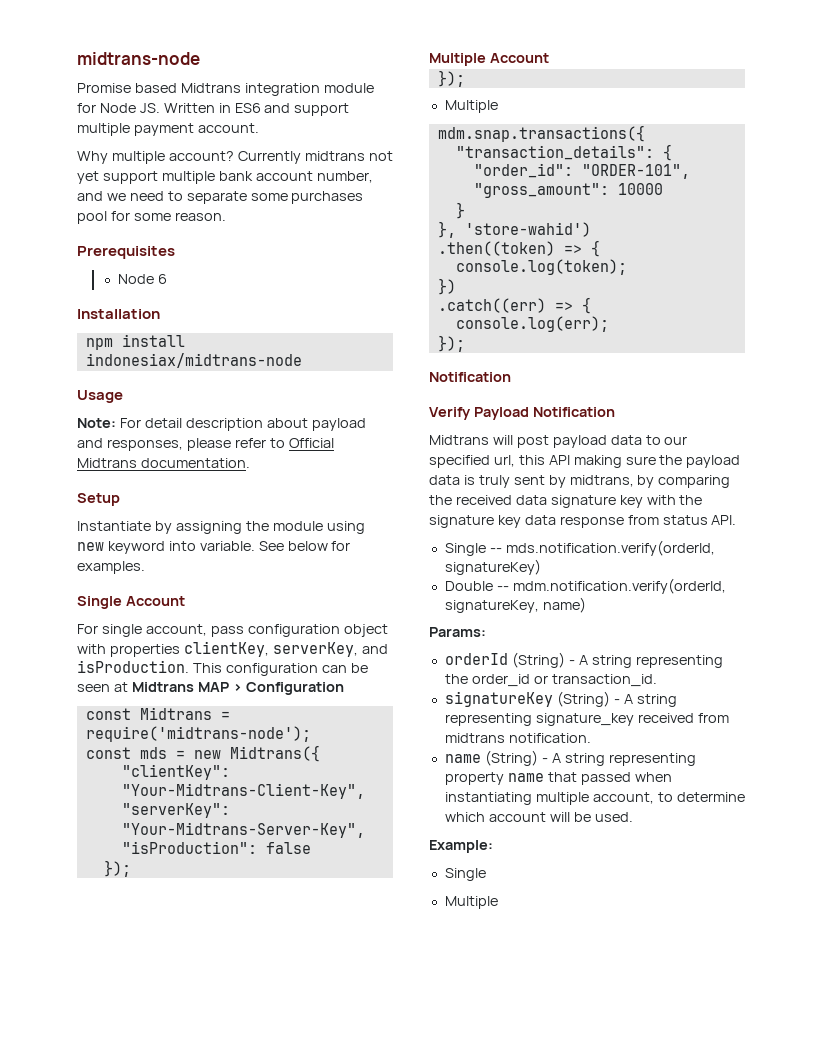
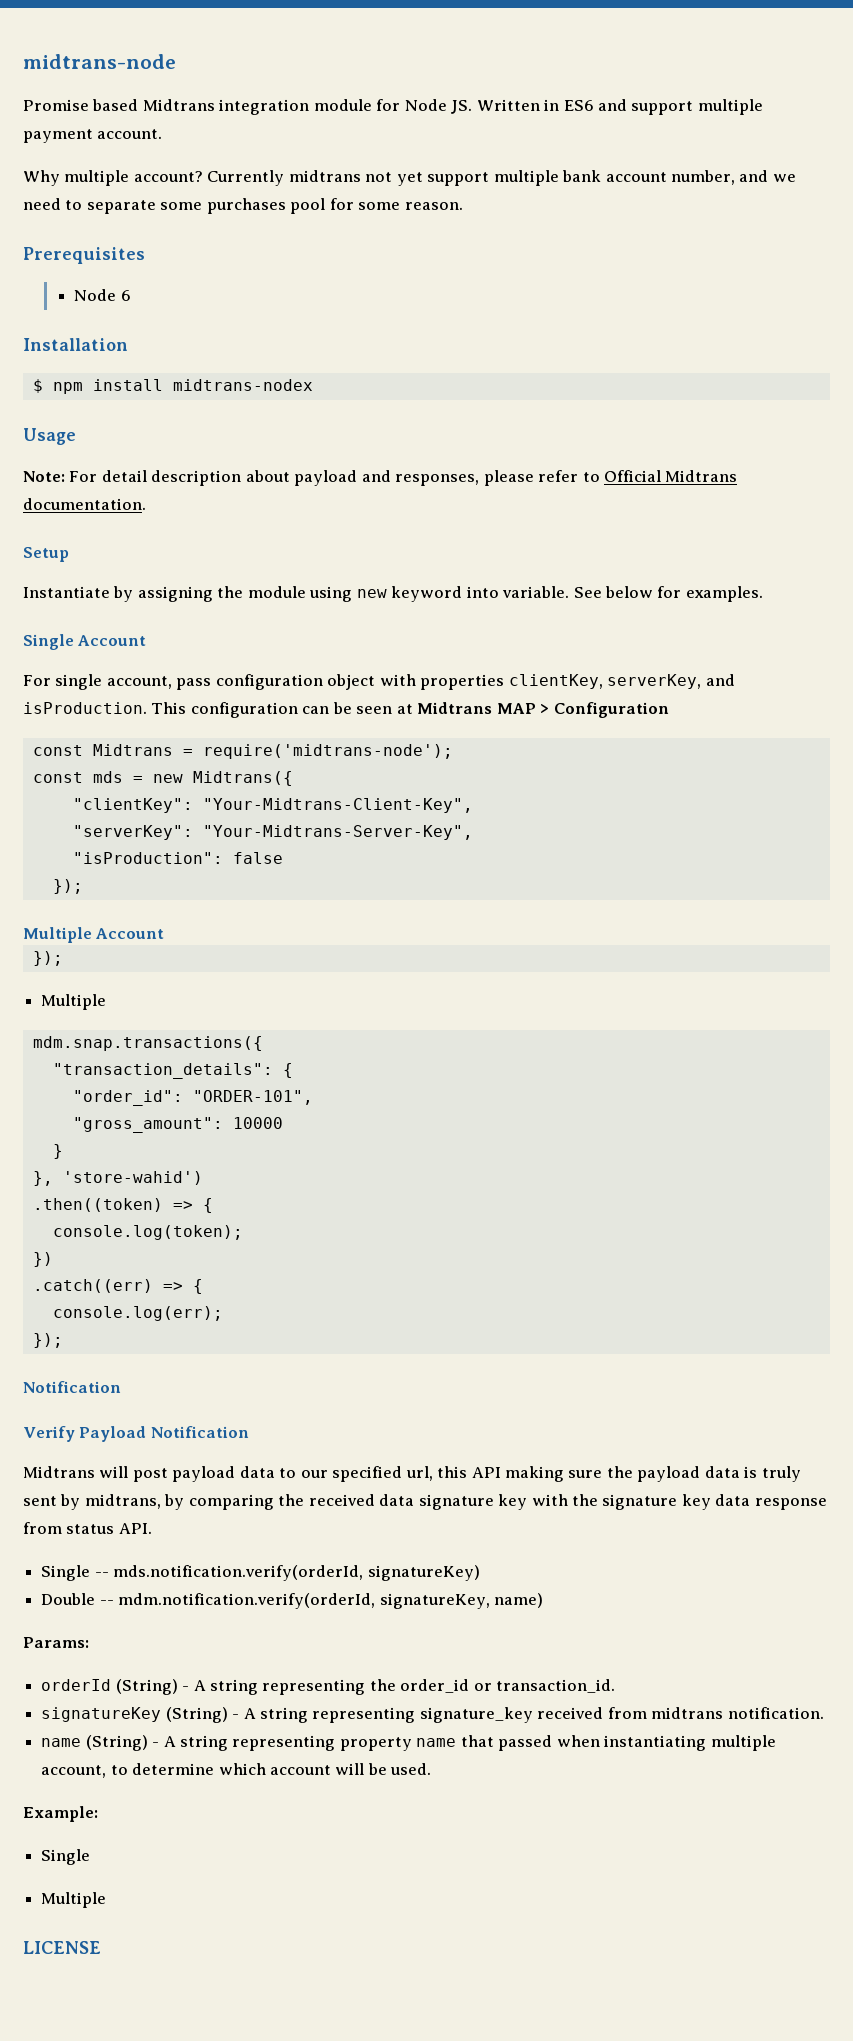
(160, 314) none -> [32,379,43,393] $
[85,353,302,368] indonesiax/midtrans-node -> [172,379,313,391] midtrans-nodex
(498, 902) none -> [23,1941,101,1954] // LICENSE

